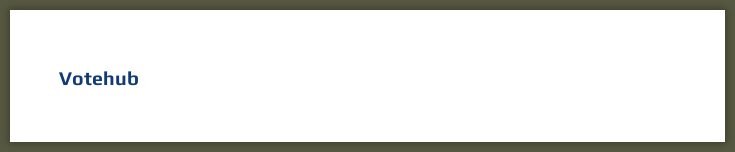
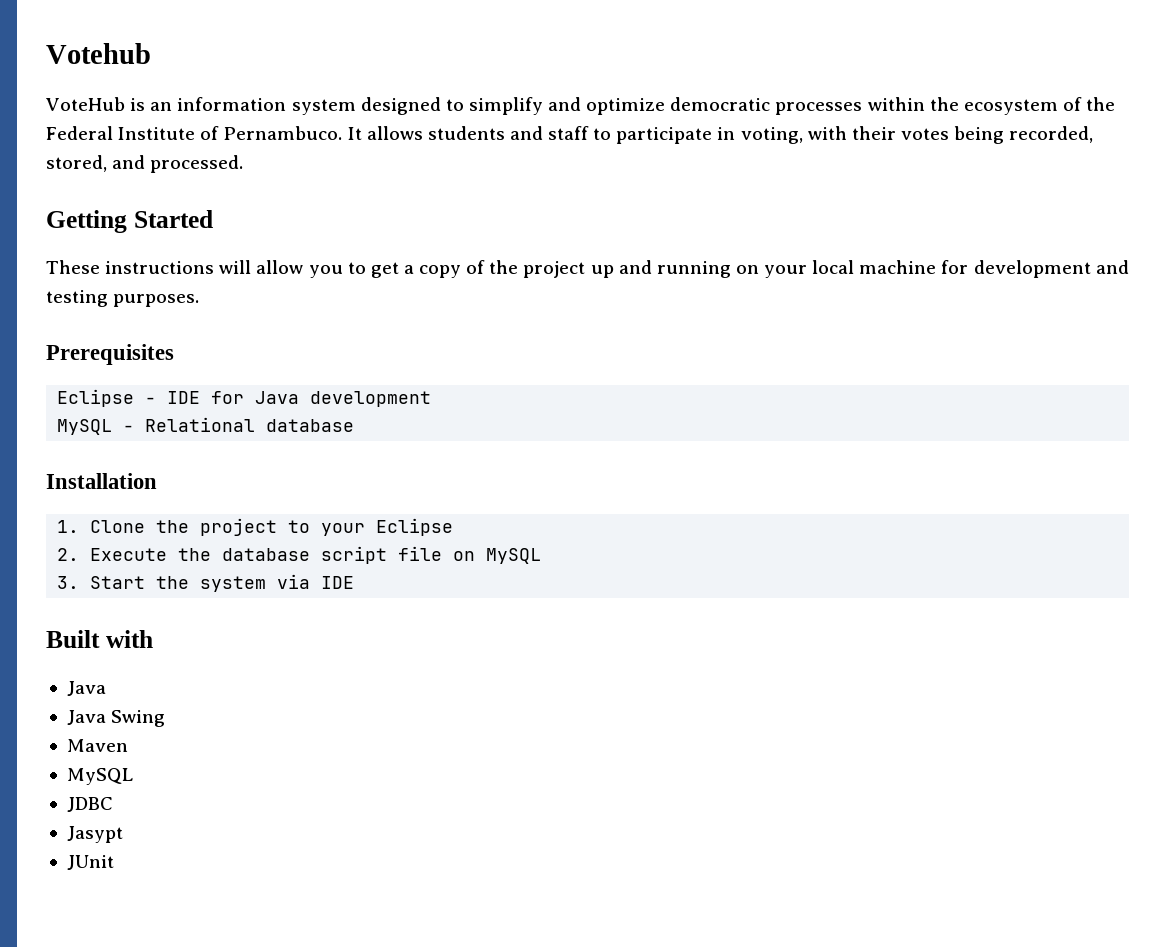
(139, 78) none -> [46,97,1116,115] [46,126,1094,144] [46,155,244,173] [46,210,213,233] [46,260,1129,278] [46,290,200,307] [46,344,174,365] [57,389,432,407] [57,417,355,435] [46,473,157,489] [57,518,454,536] [57,546,542,564] [57,574,355,592] [46,630,153,648] [66,681,106,696] [66,710,166,727] [66,739,128,752] [66,768,133,785] [66,797,113,812] [66,826,123,843] [66,855,114,870] // VoteHub is an information system designed to simplify and optimize democratic processes within the ecosystem of the Federal Institute of Pernambuco. It allows students and staff to participate in voting, with their votes being recorded, stored, and processed. // Getting Started // These instructions will allow you to get a copy of the project up and running on your local machine for development and testing purposes. // Prerequisites // Eclipse - IDE for Java development // MySQL - Relational database // Installation // 1. Clone the project to your Eclipse // 2. Execute the database script file on MySQL // 3. Start the system via IDE // Built with // Java // Java Swing // Maven // MySQL // JDBC // Jasypt // JUnit

